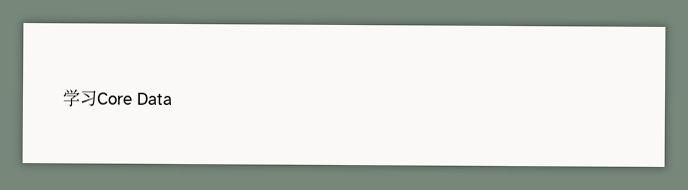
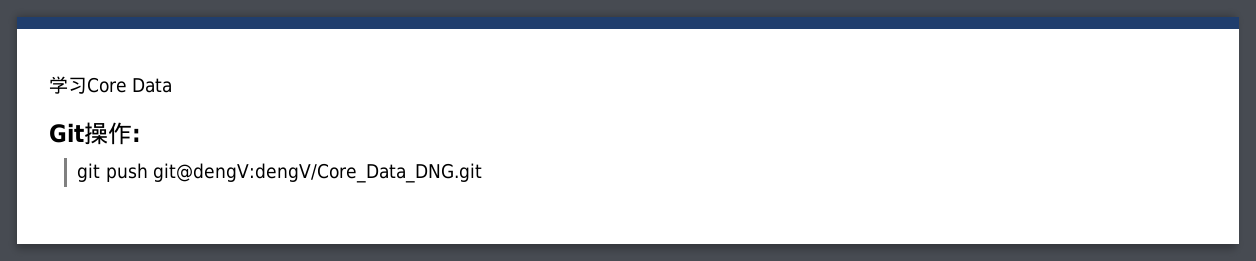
(173, 98) none -> [49,122,141,145] [77,163,482,183] // Git操作: // git push git@dengV:dengV/Core_Data_DNG.git

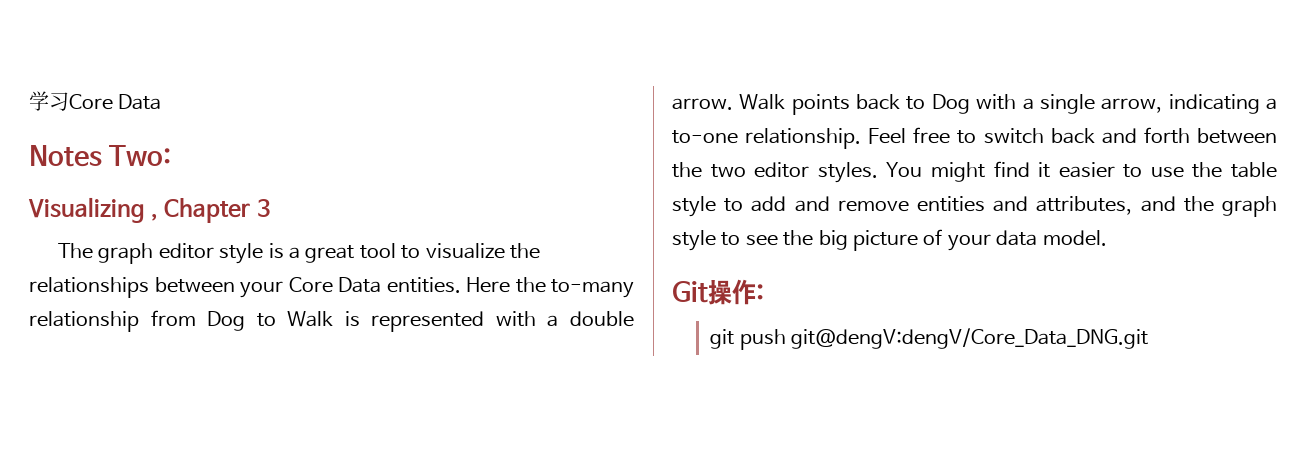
(173, 85) none -> [29,145,172,167] [28,197,270,223] [57,243,540,264] [29,277,635,298] [29,310,634,332] [672,94,1277,115] [672,127,1277,149] [672,161,1277,183] [672,196,1277,217] [672,229,1107,251] // Notes Two: // Visualizing , Chapter 3 // The graph editor style is a great tool to visualize the relationships between your Core Data entities. Here the to-many relationship from Dog to Walk is represented with a double arrow. Walk points back to Dog with a single arrow, indicating a to-one relationship. Feel free to switch back and forth between the two editor styles. You might find it easier to use the table style to add and remove entities and attributes, and the graph style to see the big picture of your data model.

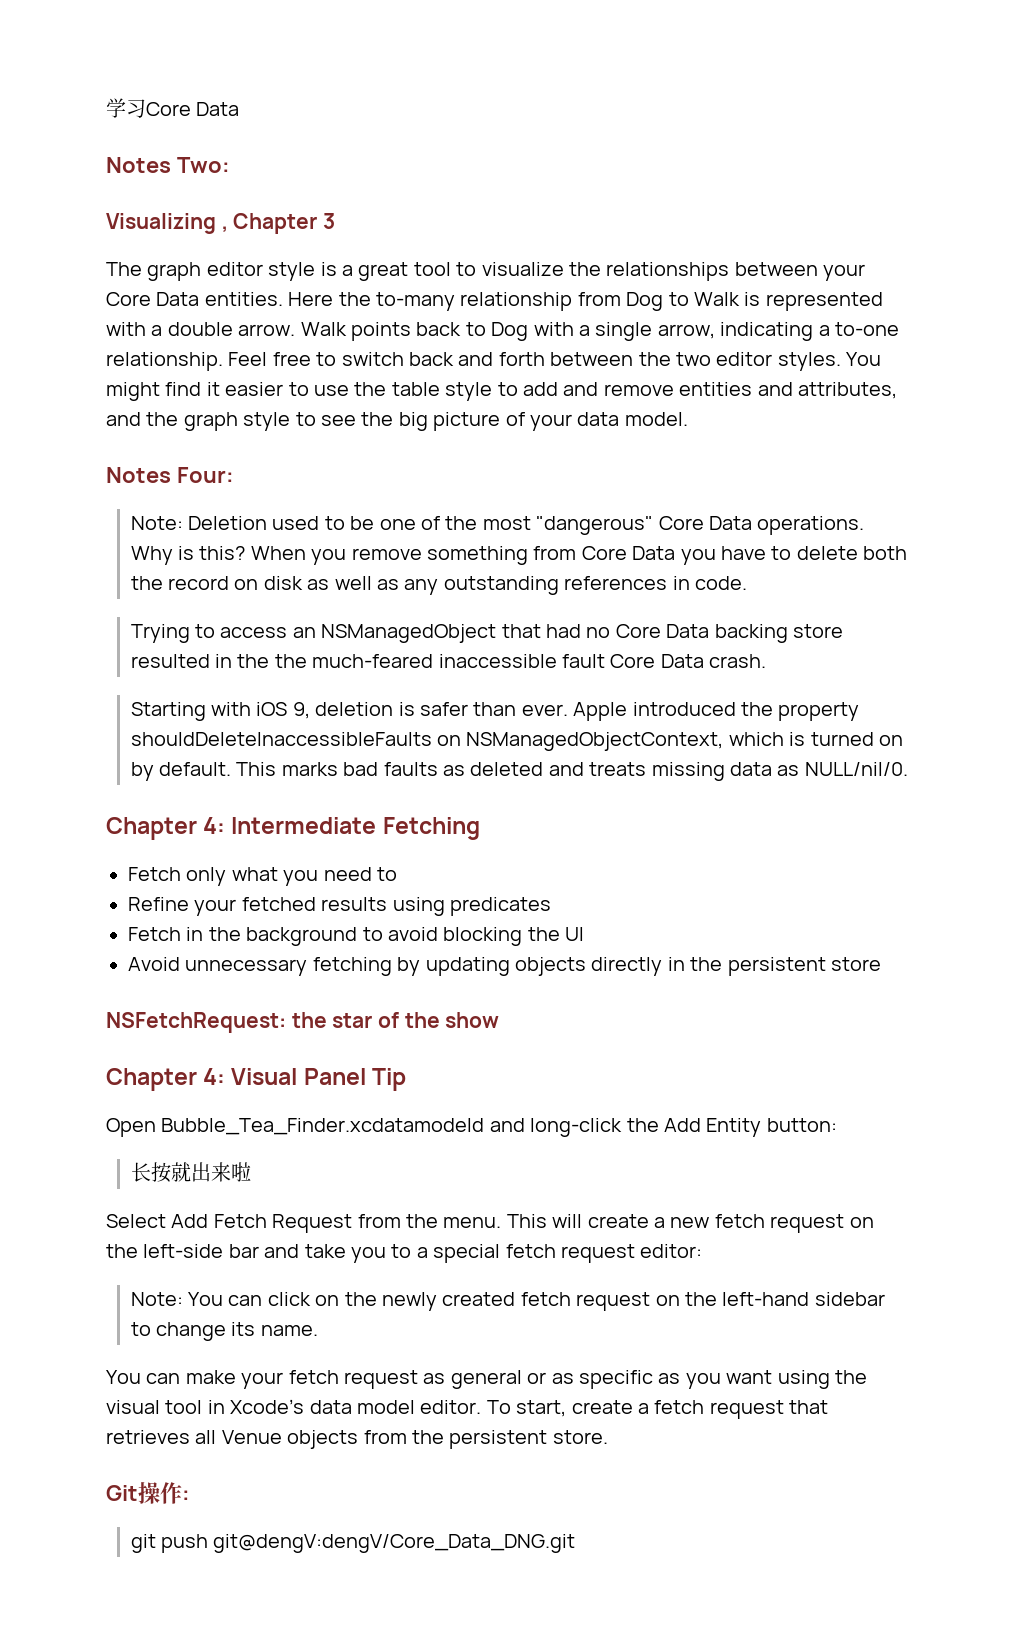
(1107, 238) none -> [106,467,234,483] [130,516,865,535] [130,546,908,565] [130,576,747,595] [130,624,843,643] [130,654,767,668] [130,702,860,721] [130,732,903,751] [130,762,908,781] [106,817,480,840] [128,867,397,886] [128,897,551,916] [128,927,585,946] [128,957,881,976] [106,1012,500,1033] [106,1068,406,1091] [106,1118,837,1137] [130,1162,251,1183] [106,1214,874,1233] [106,1244,703,1263] [130,1292,885,1311] [130,1322,318,1341] [106,1370,867,1389] [106,1399,829,1419] [106,1430,608,1449] // Notes Four: // Note: Deletion used to be one of the most "dangerous" Core Data operations. Why is this? When you remove something from Core Data you have to delete both the record on disk as well as any outstanding references in code. // Trying to access an NSManagedObject that had no Core Data backing store resulted in the the much-feared inaccessible fault Core Data crash. // Starting with iOS 9, deletion is safer than ever. Apple introduced the property shouldDeleteInaccessibleFaults on NSManagedObjectContext, which is turned on by default. This marks bad faults as deleted and treats missing data as NULL/nil/0. // Chapter 4: Intermediate Fetching // Fetch only what you need to // Refine your fetched results using predicates // Fetch in the background to avoid blocking the UI // Avoid unnecessary fetching by updating objects directly in the persistent store // NSFetchRequest: the star of the show // Chapter 4: Visual Panel Tip // Open Bubble_Tea_Finder.xcdatamodeld and long-click the Add Entity button: // 长按就出来啦 // Select Add Fetch Request from the menu. This will create a new fetch request on the left-side bar and take you to a special fetch request editor: // Note: You can click on the newly created fetch request on the left-hand sidebar to change its name. // You can make your fetch request as general or as specific as you want using the visual tool in Xcode’s data model editor. To start, create a fetch request that retrieves all Venue objects from the persistent store.

